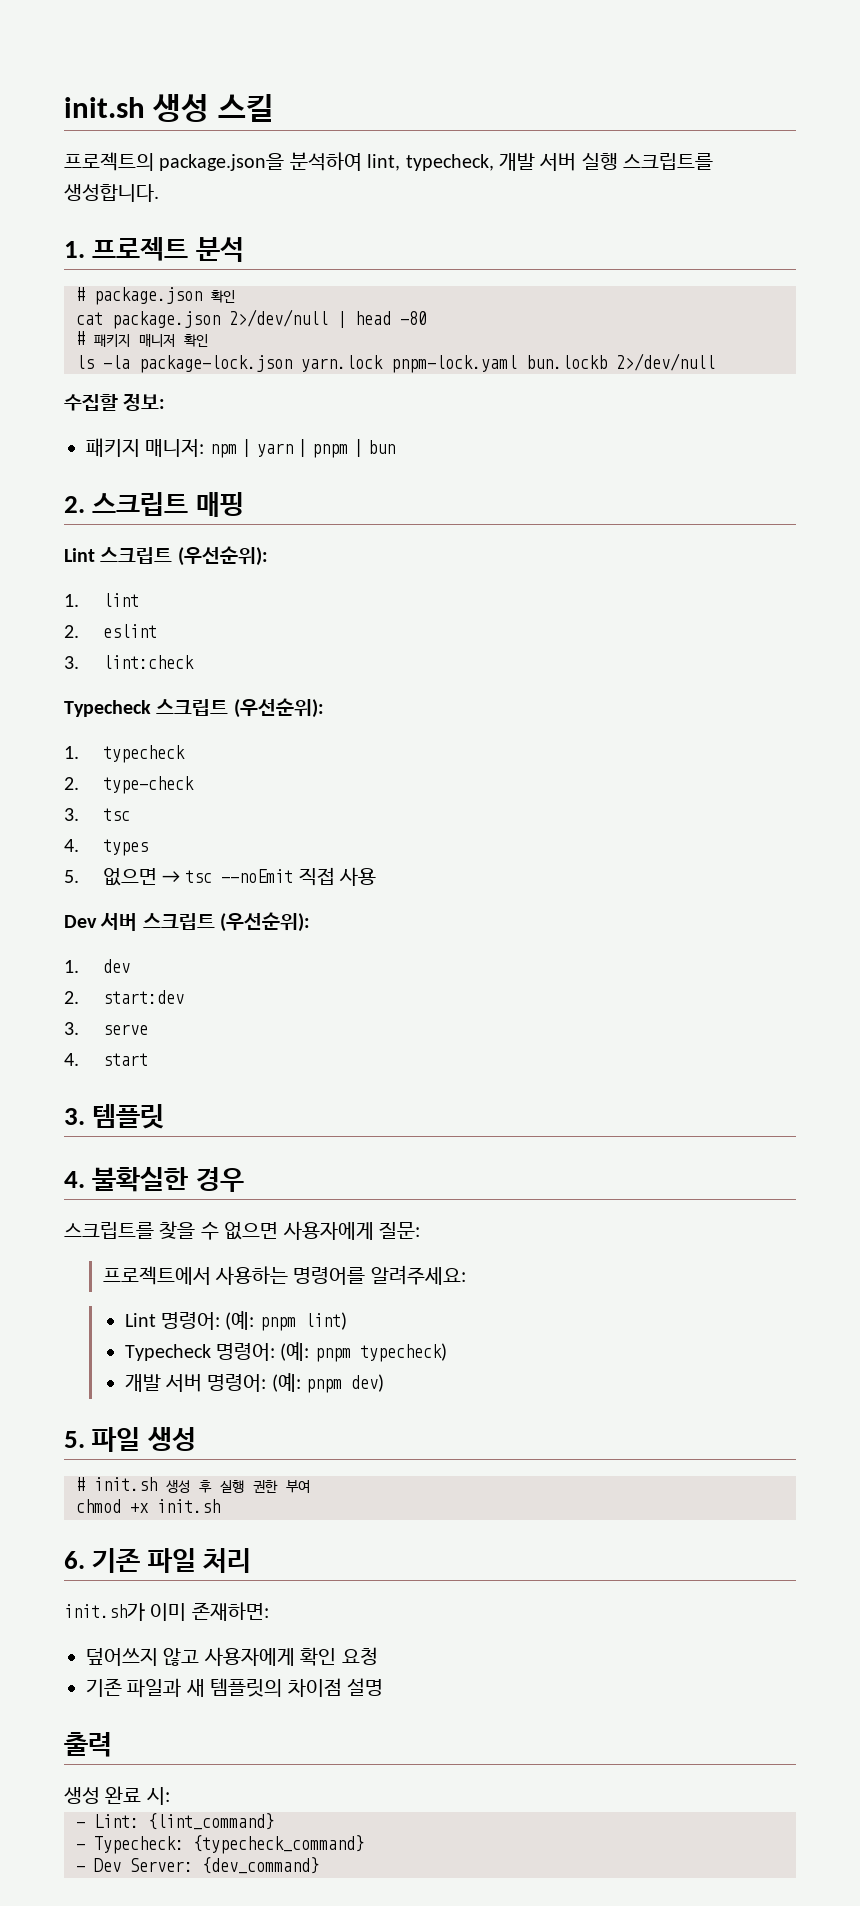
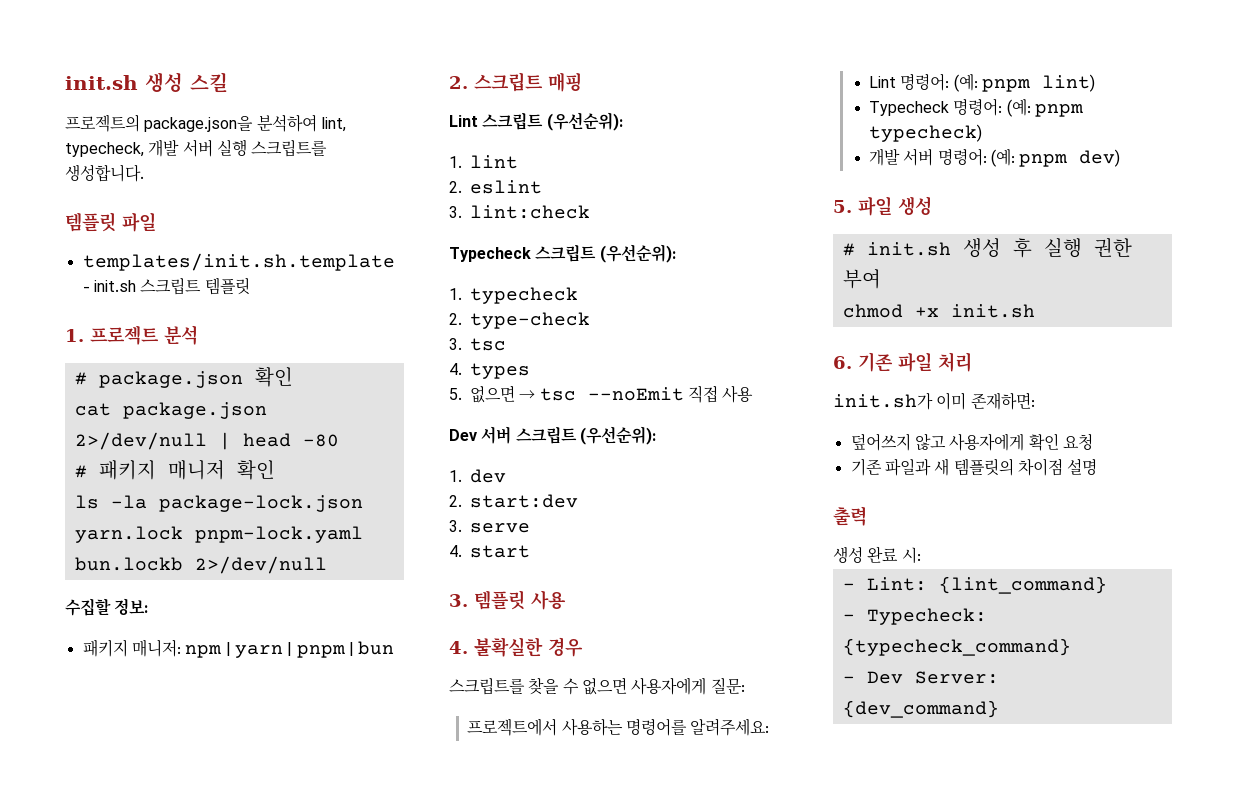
(159, 193) none -> [65,212,156,232] [82,253,395,271] [82,277,250,295] // 템플릿 파일 // templates/init.sh.template - init.sh 스크립트 템플릿
(165, 1116) none -> [531,590,566,610] 사용

